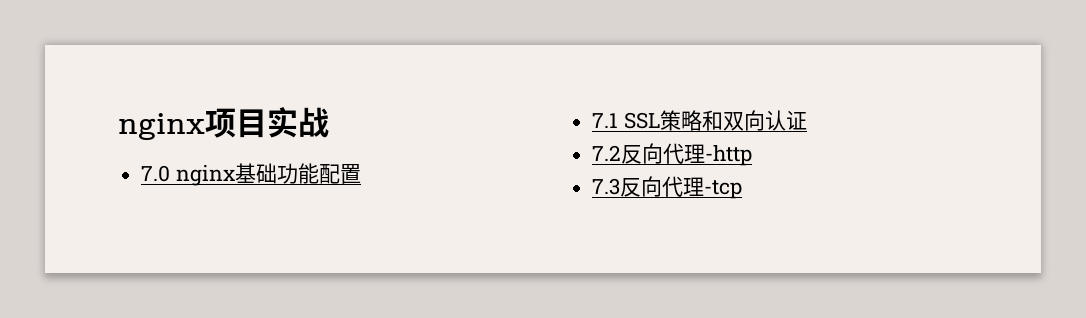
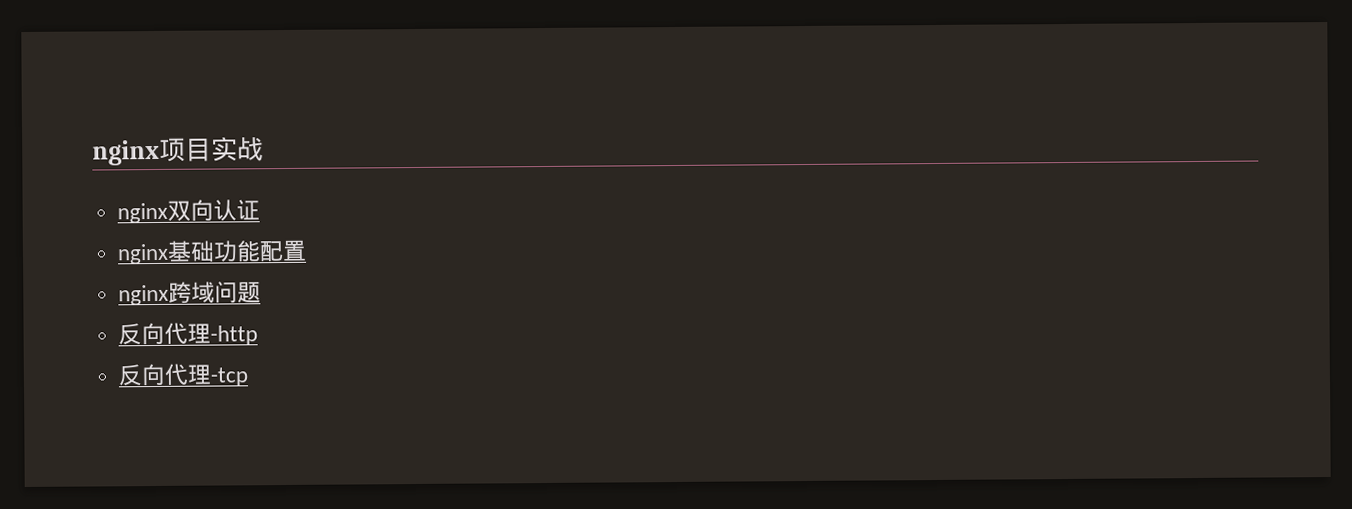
[141,165,171,182] 7.0 -> [117,199,261,224] nginx双向认证 //
[592,110,807,131] [592,145,622,161] 7.1 SSL策略和双向认证 // 7.2 -> [118,281,262,306] nginx跨域问题 //
[592,178,621,195] 7.3 -> (259, 335) none

